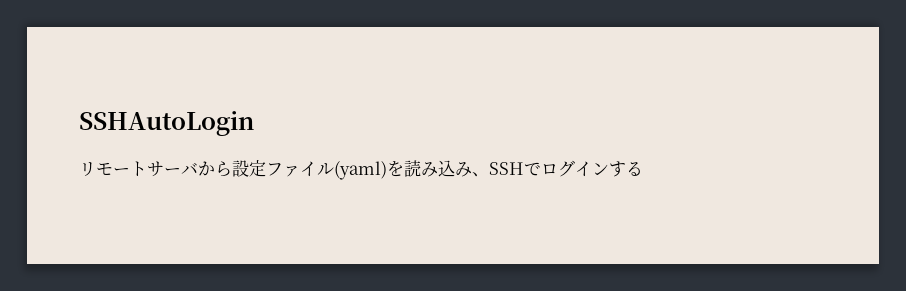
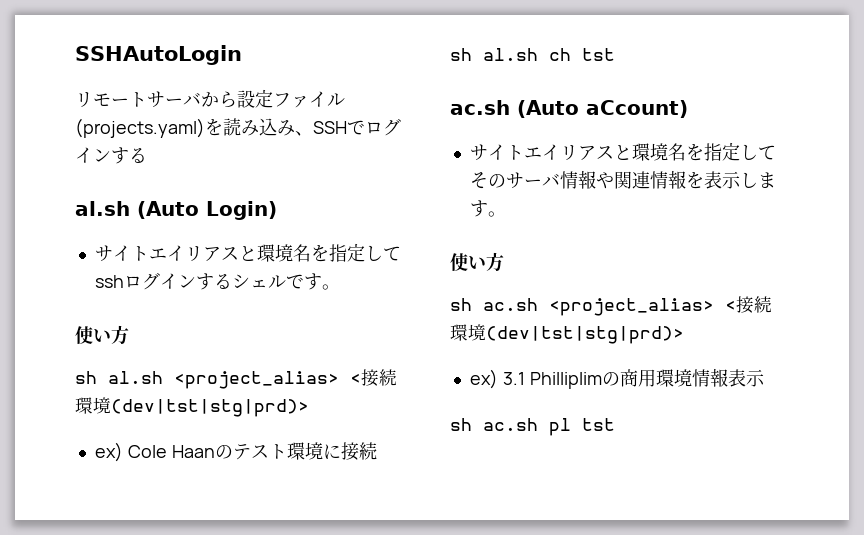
[334,161,387,180] (yaml) -> [75,118,205,138] (projects.yaml)
(643, 168) none -> [75,201,277,220] [94,243,401,262] [94,272,340,290] [75,325,129,345] [75,369,397,389] [75,397,309,417] [94,442,377,462] [450,48,615,61] [450,100,688,118] [469,142,776,161] [469,170,776,189] [469,200,506,217] [450,252,504,272] [450,296,772,316] [450,324,684,344] [469,368,765,389] [450,418,615,436] // al.sh (Auto Login) // サイトエイリアスと環境名を指定してsshログインするシェルです。 // 使い方 // sh al.sh <project_alias> <接続環境(dev|tst|stg|prd)> // ex) Cole Haanのテスト環境に接続 // sh al.sh ch tst // ac.sh (Auto aCcount) // サイトエイリアスと環境名を指定してそのサーバ情報や関連情報を表示します。 // 使い方 // sh ac.sh <project_alias> <接続環境(dev|tst|stg|prd)> // ex) 3.1 Philliplimの商用環境情報表示 // sh ac.sh pl tst

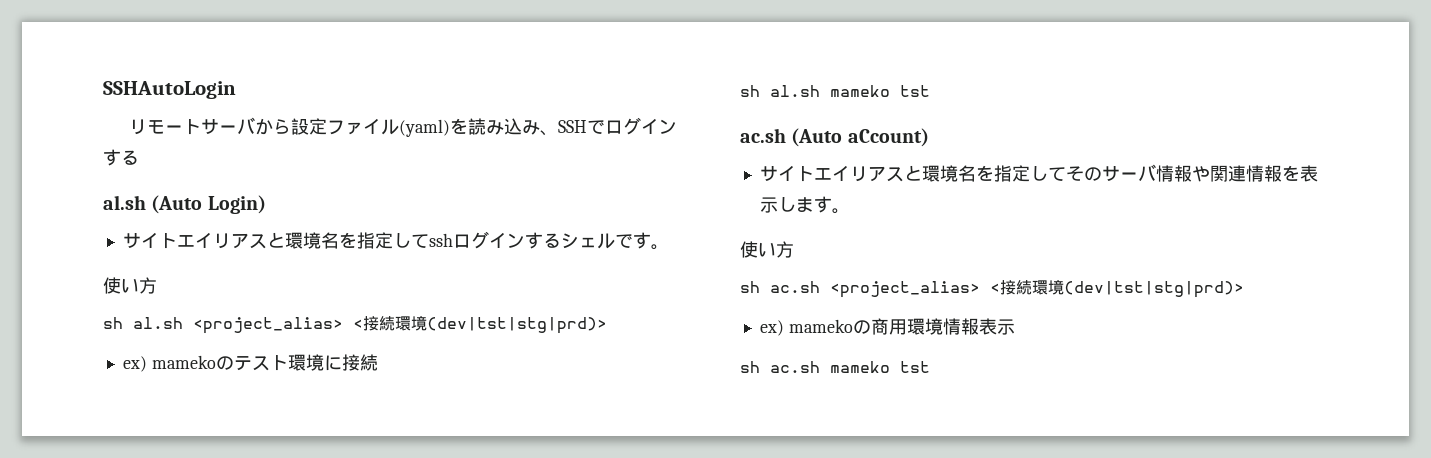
[75,118,205,138] (projects.yaml) -> [398,119,450,137] (yaml)
[127,445,215,458] Cole Haan -> [151,355,216,369] mameko
[549,48,571,61] ch -> [830,85,890,97] mameko
[502,372,602,389] 3.1 Philliplim -> [788,319,853,333] mameko
[549,418,571,436] pl -> [830,361,890,373] mameko

